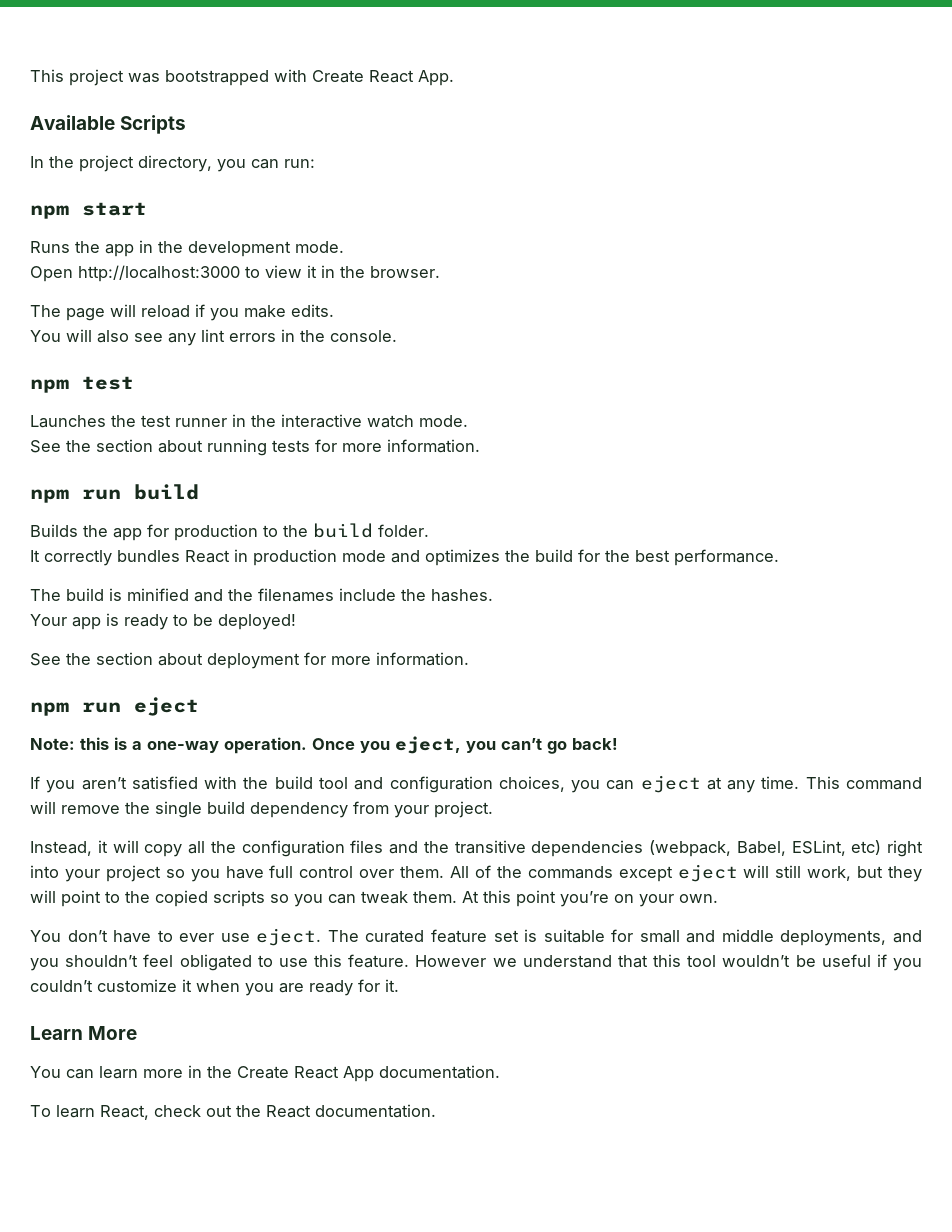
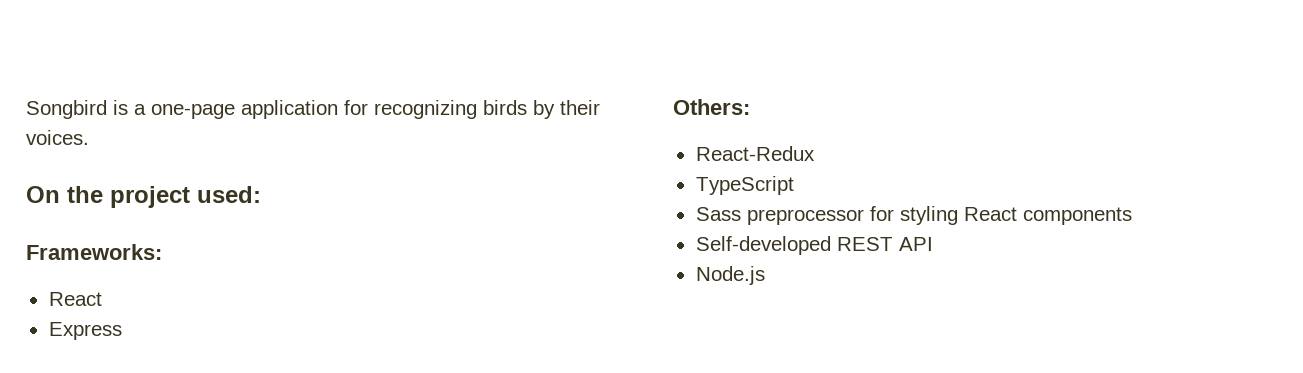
[30,69,454,86] [30,115,187,134] [30,155,315,172] [30,202,147,219] [30,240,344,257] [30,265,440,282] [30,304,334,321] [30,329,397,346] [30,376,134,393] [30,414,468,428] [30,439,480,456] [30,484,199,503] [30,523,429,541] [30,549,779,566] [30,588,493,602] [30,613,296,630] [30,652,469,669] [30,697,199,716] [30,736,618,754] [30,775,923,793] [30,801,493,818] [30,840,923,857] [30,864,922,882] [30,890,718,907] [30,928,922,946] [30,954,922,971] [30,979,399,996] [30,1026,138,1040] [30,1065,500,1082] [30,1104,436,1120] This project was bootstrapped with Create React App. // Available Scripts // In the project directory, you can run: // npm start // Runs the app in the development mode. // Open http://localhost:3000 to view it in the browser. // The page will reload if you make edits. // You will also see any lint errors in the console. // npm test // Launches the test runner in the interactive watch mode. // See the section about running tests for more information. // npm run build // Builds the app for production to the build folder. // It correctly bundles React in production mode and optimizes the build for the best performance. // The build is minified and the filenames include the hashes. // Your app is ready to be deployed! // See the section about deployment for more information. // npm run eject // Note: this is a one-way operation. Once you eject, you can’t go back! // If you aren’t satisfied with the build tool and configuration choices, you can eject at any time. This command will remove the single build dependency from your project. // Instead, it will copy all the configuration files and the transitive dependencies (webpack, Babel, ESLint, etc) right into your project so you have full control over them. All of the commands except eject will still work, but they will point to the copied scripts so you can tweak them. At this point you’re on your own. // You don’t have to ever use eject. The curated feature set is suitable for small and middle deployments, and you shouldn’t feel obligated to use this feature. However we understand that this tool wouldn’t be useful if you couldn’t customize it when you are ready for it. // Learn More // You can learn more in the Create React App documentation. // To learn React, check out the React documentation. -> [26,100,600,119] [26,130,89,145] [26,186,261,208] [26,244,162,260] [48,292,102,306] [48,322,122,340] [673,99,750,115] [695,146,815,161] [695,176,794,195] [695,206,1132,225] [695,236,933,255] [695,266,765,285] Songbird is a one-page application for recognizing birds by their voices. // On the project used: // Frameworks: // React // Express // Others: // React-Redux // TypeScript // Sass preprocessor for styling React components // Self-developed REST API // Node.js

